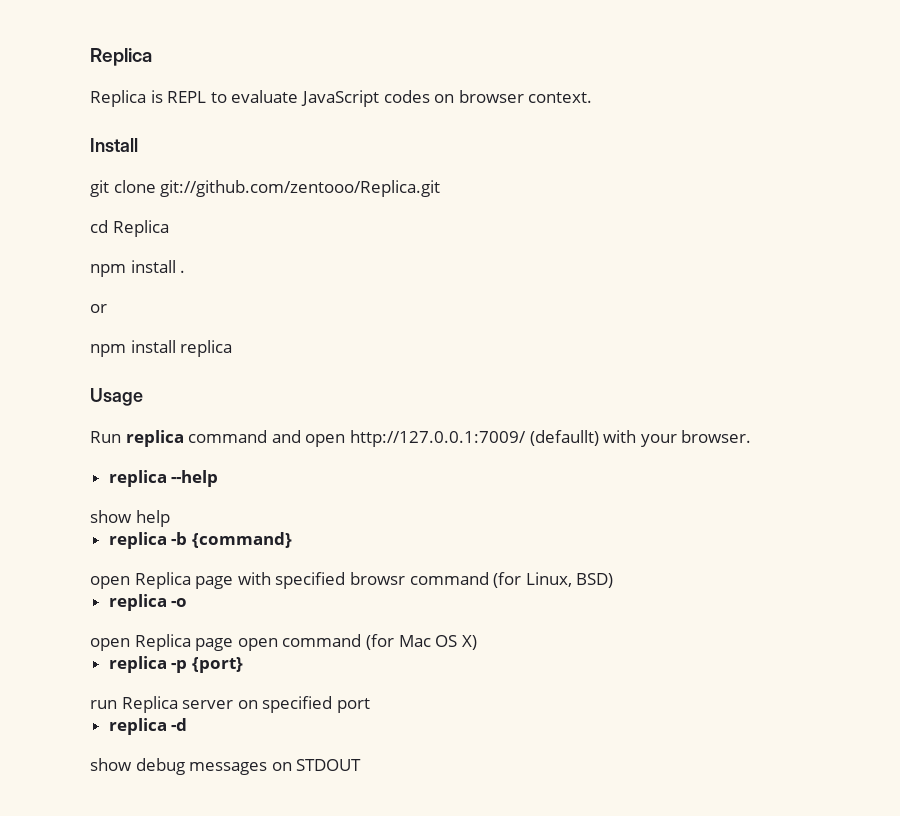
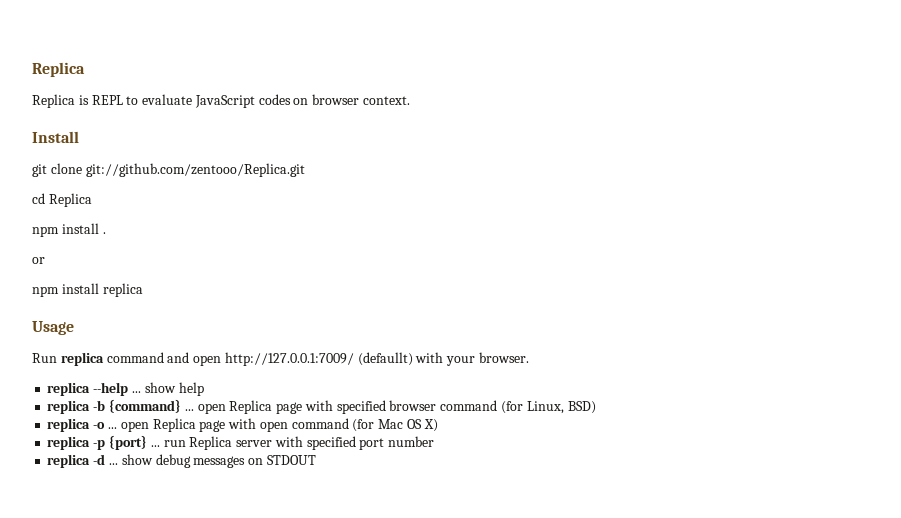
(219, 478) // -> [131,391,141,393] ...
(292, 540) // -> [184,409,194,411] ...
[349,572,405,585] browsr -> [389,400,437,411] browser
[90,634,234,651] // open Replica page -> [107,418,257,432] ... open Replica page with
(243, 665) // -> [150,445,160,447] ...
[237,700,258,709] on -> [274,436,303,447] with
(370, 705) none -> [388,436,435,447] number
(188, 724) // -> [108,463,118,465] ...

